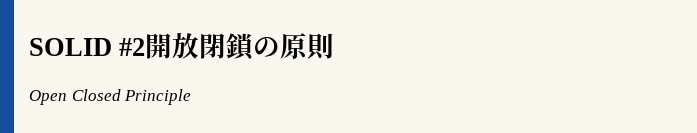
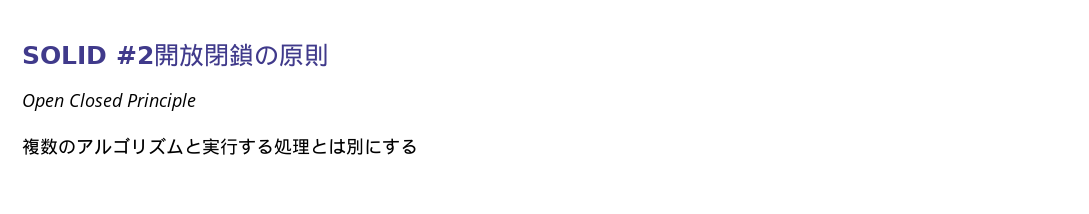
(192, 97) none -> [22,137,418,155] // 複数のアルゴリズムと実行する処理とは別にする

